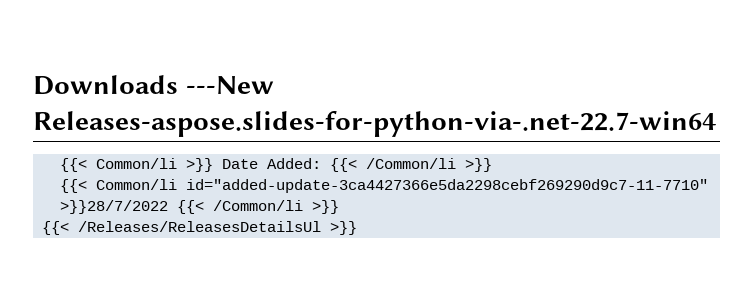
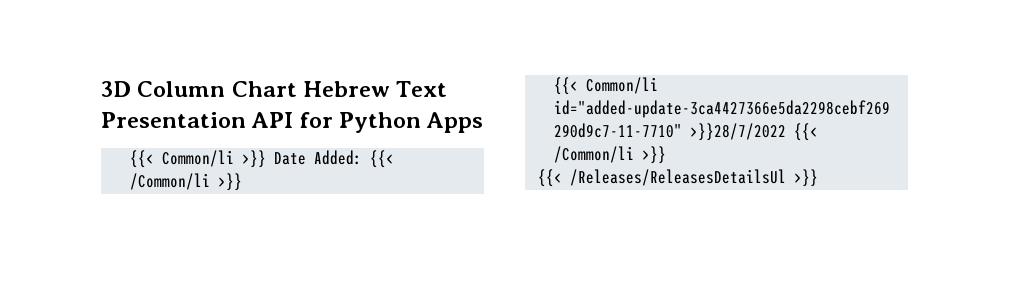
[33,75,274,95] [33,111,716,137] Downloads ---New Releases-aspose.slides-for-python-via-.net-22.7-win64 -> [101,81,448,97] [101,112,484,133] 3D Column Chart Hebrew Text Presentation API for Python Apps

